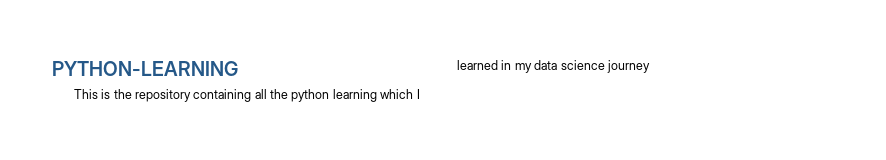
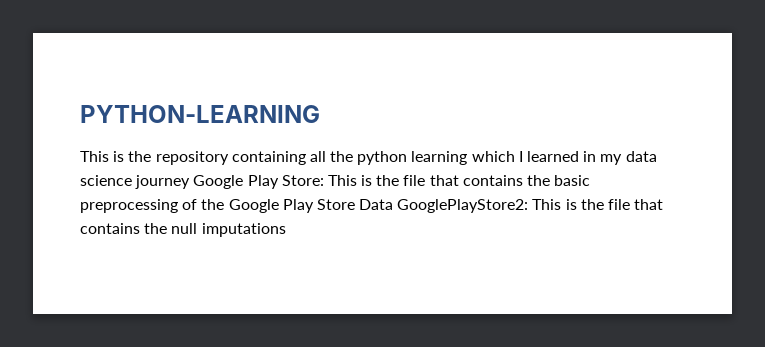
(650, 66) none -> [193,175,591,189] [80,199,664,213] [80,223,286,237] Google Play Store: This is the file that contains the basic preprocessing of the Google Play Store Data GooglePlayStore2: This is the file that contains the null imputations

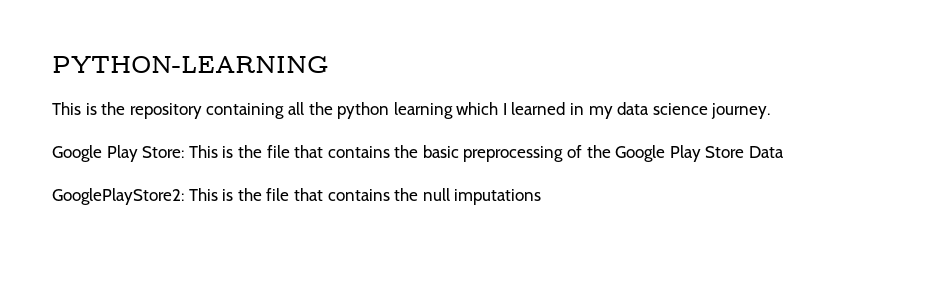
[135,175,191,189] journey -> [711,103,771,119] journey. //
(394, 204) none -> (785, 152) //

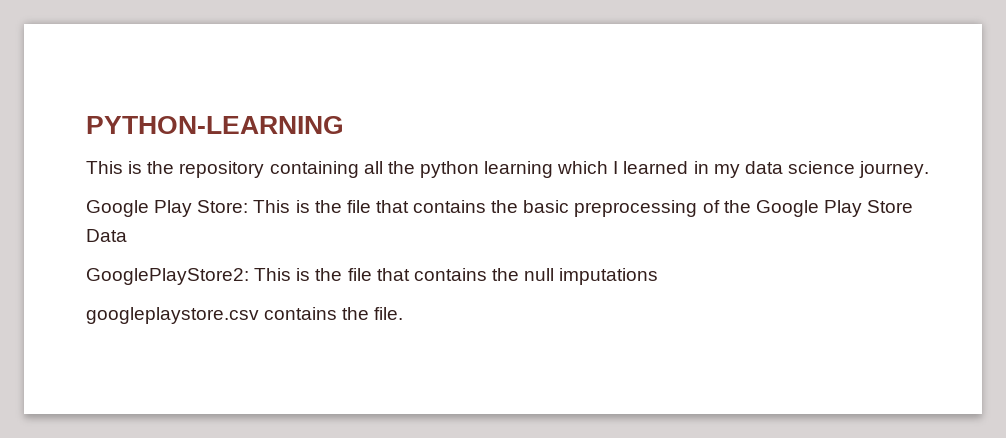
(542, 197) none -> [86,307,404,324] // googleplaystore.csv contains the file.

